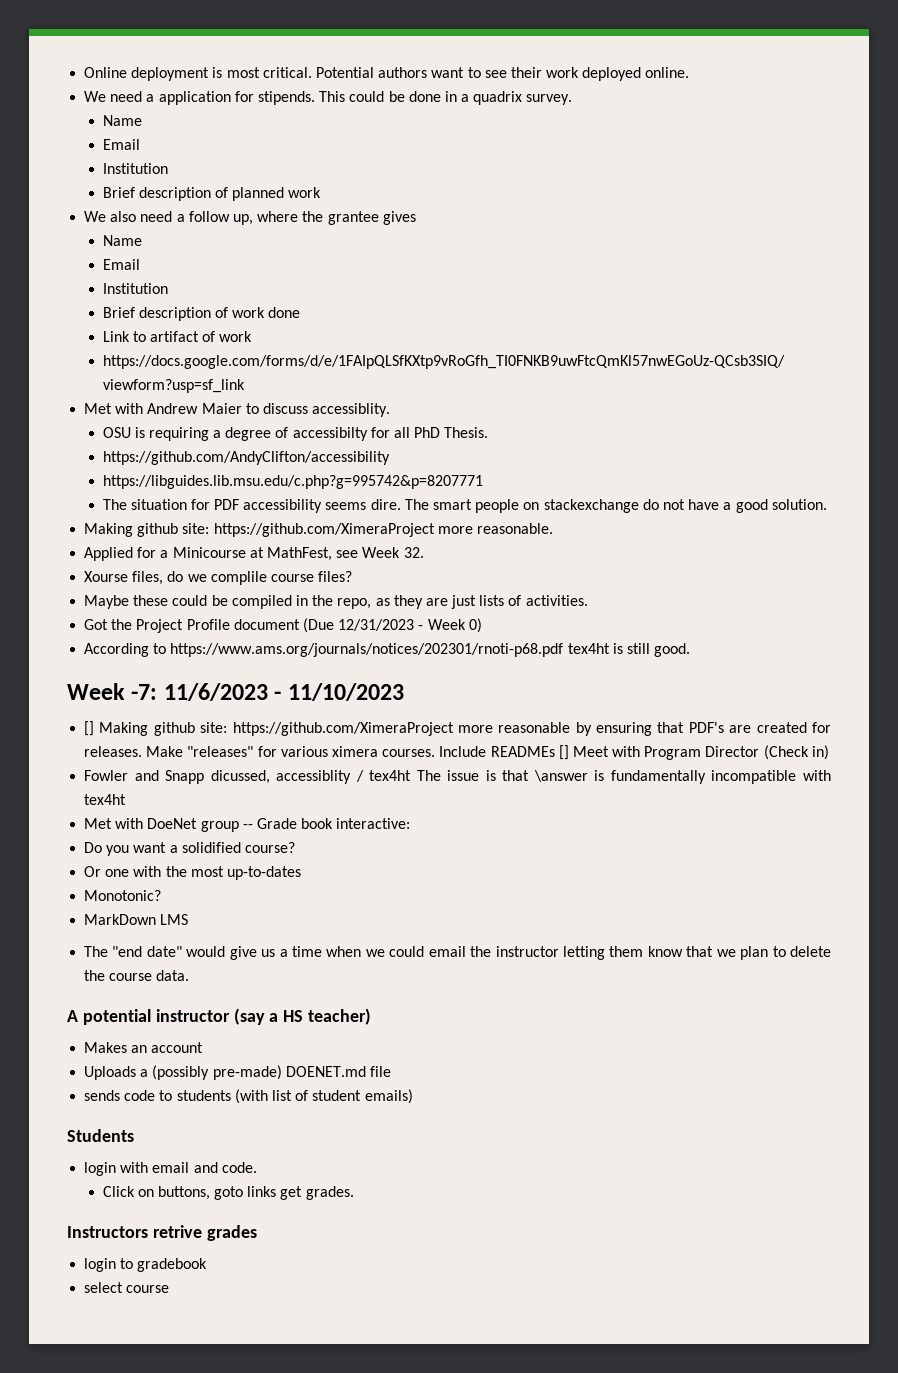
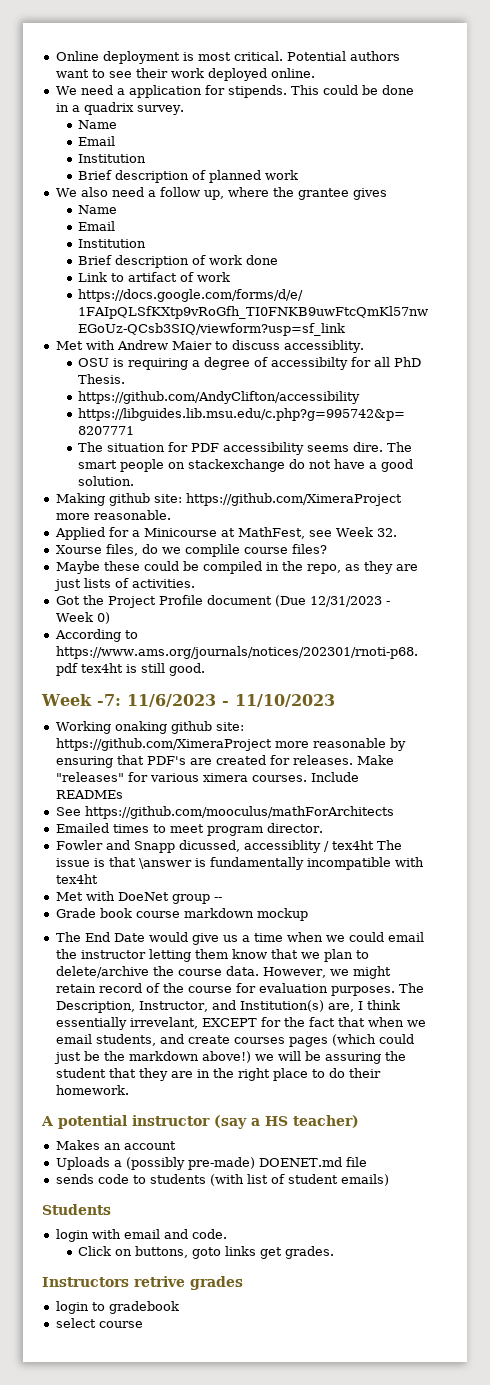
[84,721,149,736] [] Making -> [55,721,167,734] Working onaking
[558,745,829,760] [] Meet with Program Director (Check in) -> [55,806,394,819] [55,823,323,836] // See https://github.com/mooculus/mathForArchitects // Emailed times to meet program director.
(253, 826) none -> (222, 899) //
[336,818,411,829] [84,842,295,856] [84,866,301,880] [84,890,162,901] [84,914,189,925] [84,946,182,957] interactive: // Do you want a solidified course? // Or one with the most up-to-dates // Monotonic? // MarkDown LMS // The "end date" -> [135,908,308,921] [55,932,145,942] course markdown mockup // The End Date
[790,946,832,957] delete -> [55,966,149,978] delete/archive
(190, 975) none -> [262,966,391,979] [55,983,424,996] [55,1000,400,1013] [55,1017,426,1030] [55,1034,414,1047] [53,1051,406,1064] [55,1068,381,1081] [55,1085,129,1095] However, we might retain record of the course for evaluation purposes. The Description, Instructor, and Institution(s) are, I think essentially irrevelant, EXCEPT for the fact that when we email students, and create courses pages (which could just be the markdown above!) we will be assuring the student that they are in the right place to do their homework.

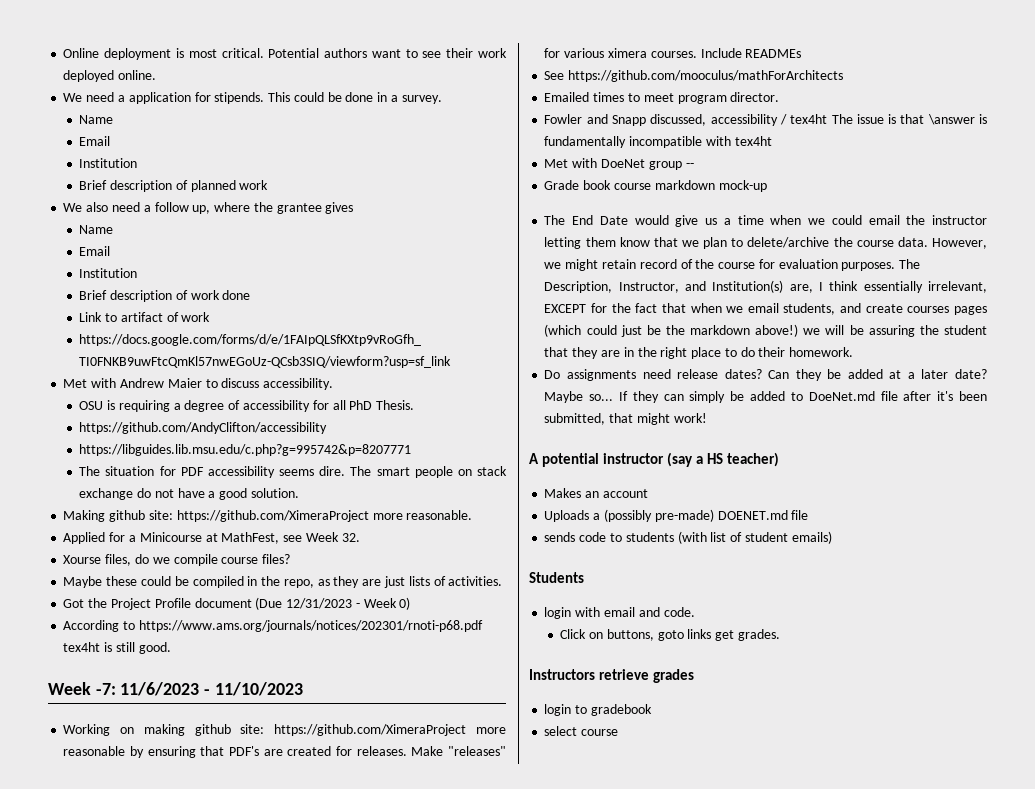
[83,102,134,115] quadrix -> (398, 98) none
[283,340,364,353] accessiblity. -> [263,378,334,390] accessibility.
[271,357,349,370] accessibilty -> [242,400,310,412] accessibility
[188,459,286,472] stackexchange -> [476,466,507,476] [79,488,134,500] stack exchange
[184,544,240,557] complile -> [173,554,218,566] compile
[114,721,167,734] onaking -> [120,724,185,736] on making
[178,840,321,853] dicussed, accessiblity -> [650,114,778,126] discussed, accessibility
[256,908,308,921] mockup -> [718,180,767,192] mock-up
[129,1017,198,1029] irrevelant, -> [928,281,987,293] irrelevant,
(129, 1090) none -> [544,369,988,381] [544,391,988,403] [544,413,707,425] // Do assignments need release dates? Can they be added at a later date? Maybe so... If they can simply be added to DoeNet.md file after it's been submitted, that might work!
[134,1276,185,1287] retrive -> [599,669,650,680] retrieve

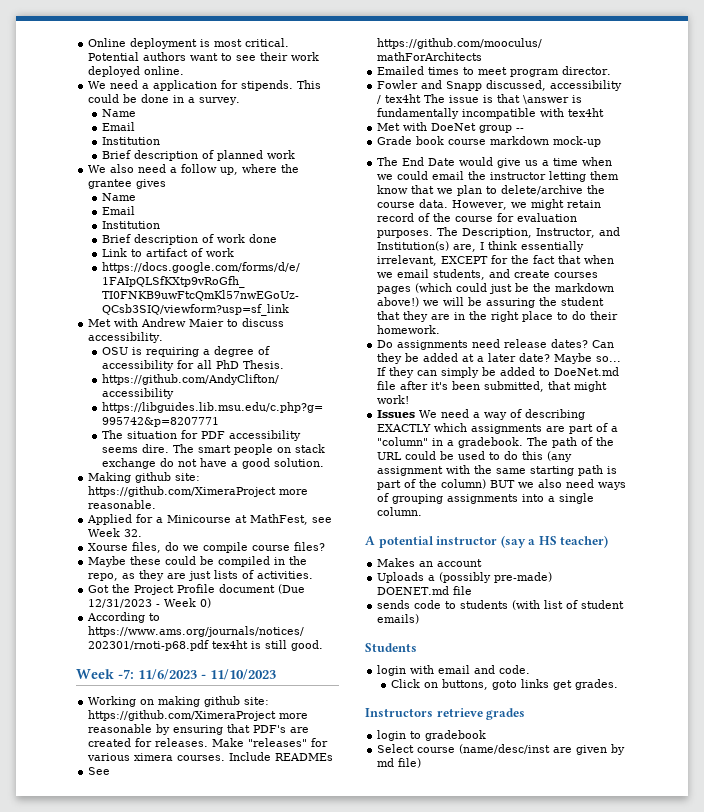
(707, 418) none -> [377,409,586,420] [377,423,619,434] [377,437,615,448] [377,451,573,462] [377,465,618,476] [377,479,627,490] [377,493,595,504] [377,507,423,516] // Issues We need a way of describing EXACTLY which assignments are part of a "column" in a gradebook. The path of the URL could be used to do this (any assignment with the same starting path is part of the column) BUT we also need ways of grouping assignments into a single column.
[544,726,619,736] select course -> [377,744,626,755] [377,758,422,768] Select course (name/desc/inst are given by md file)

